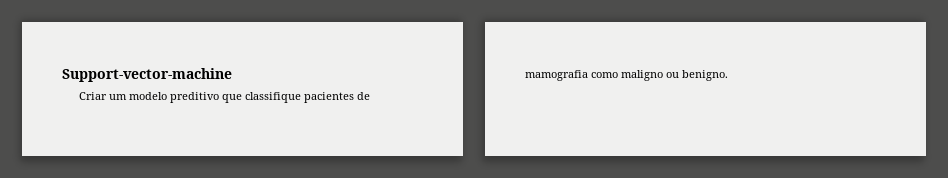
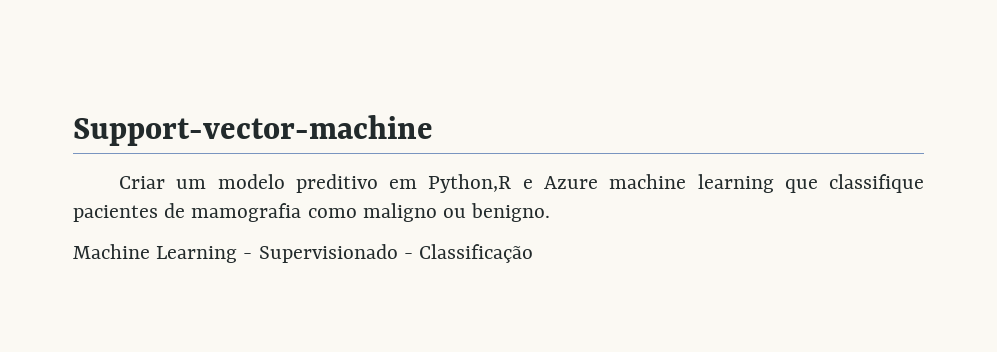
(219, 97) none -> [389,174,774,193] em Python,R e Azure machine learning
(728, 75) none -> [73,244,534,263] // Machine Learning - Supervisionado - Classificação

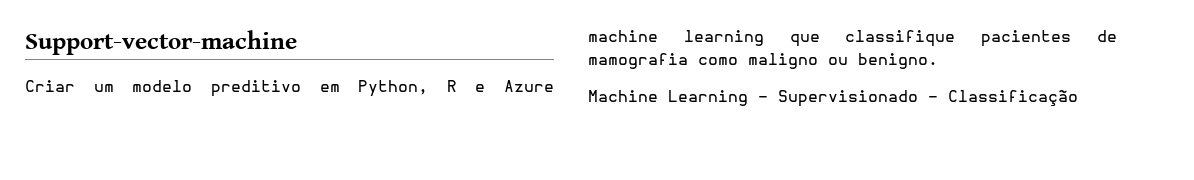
[428,174,512,193] Python,R -> [358,80,457,97] Python, R

